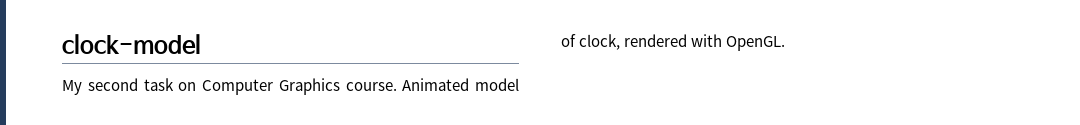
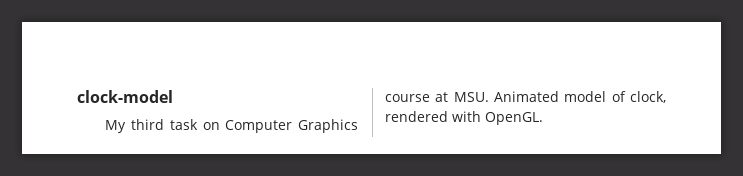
[87,78,138,91] second -> [131,119,165,130] third
[345,82,397,91] course. -> [385,92,489,102] course at MSU.

